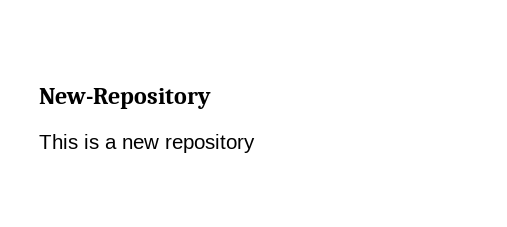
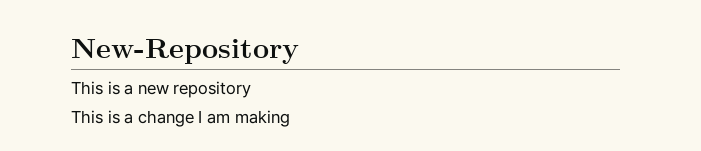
(255, 143) none -> [71,110,290,127] // This is a change I am making

